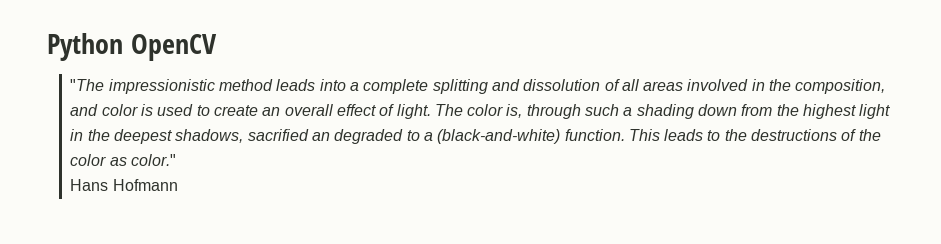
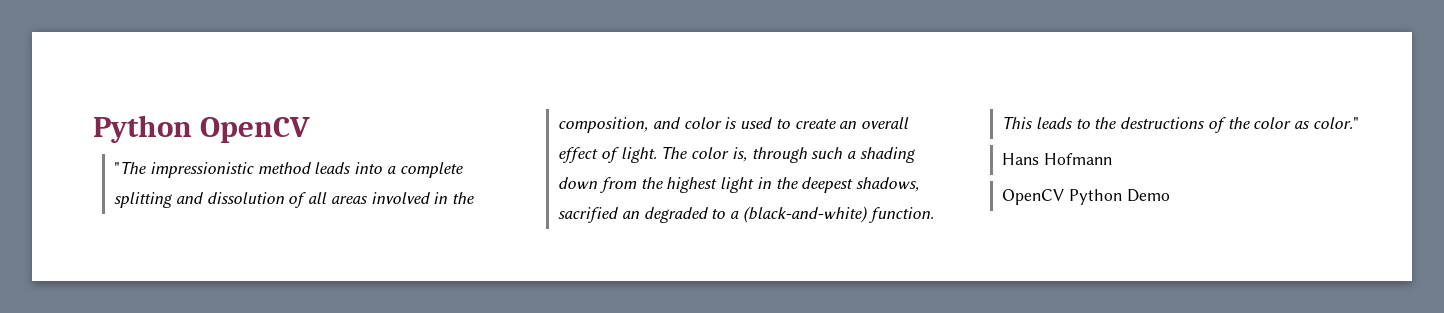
(178, 185) none -> [1002,189,1170,205] // OpenCV Python Demo

